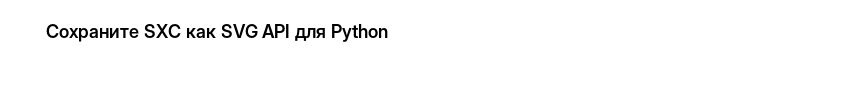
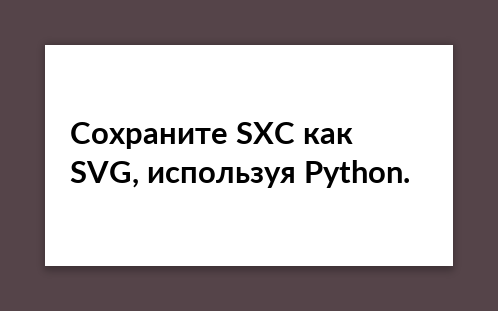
[220,24,389,42] SVG API для Python -> [70,160,411,188] SVG, используя Python.

